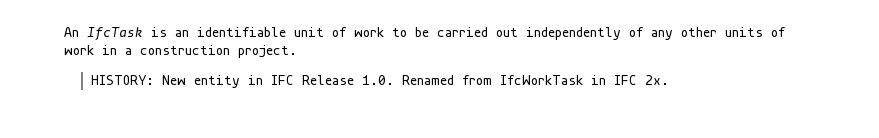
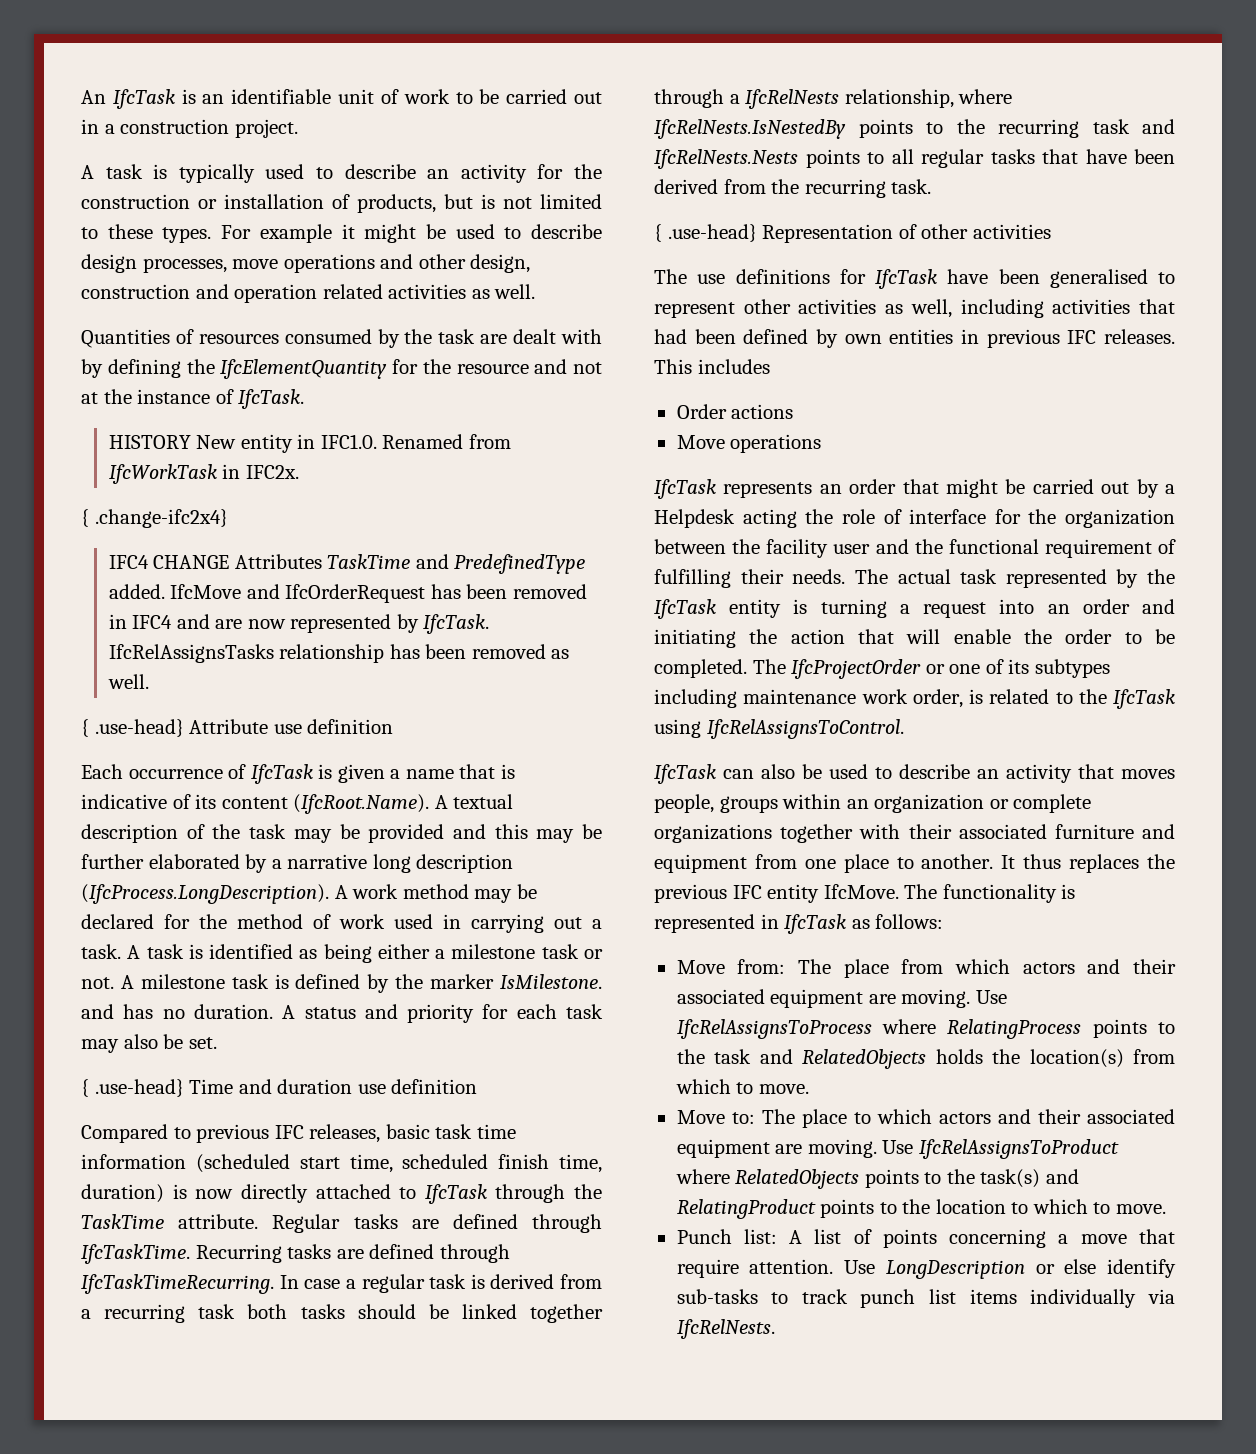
[526,27,786,40] [64,45,297,58] [90,75,669,88] independently of any other units of work in a construction project. // HISTORY: New entity in IFC Release 1.0. Renamed from IfcWorkTask in IFC 2x. -> [81,119,298,138] [81,164,603,183] [81,194,602,213] [81,224,602,243] [81,254,531,273] [81,284,536,303] [81,329,603,348] [81,359,602,379] [81,389,305,409] [108,434,511,453] [108,464,299,484] [81,509,228,528] [108,554,586,574] [108,584,587,603] [108,614,490,634] [108,644,570,663] [107,674,149,689] [81,719,394,737] [81,764,515,784] [81,794,514,814] [81,824,602,843] [81,854,514,873] [81,884,537,904] [81,914,602,933] [81,944,603,963] [81,974,603,993] [81,1004,604,1023] [81,1034,217,1053] [81,1079,478,1097] [81,1124,516,1143] [81,1154,602,1173] [81,1184,602,1204] [81,1214,603,1233] [81,1244,510,1264] [81,1274,602,1294] [81,1304,603,1323] [654,89,1013,109] [654,119,1175,139] [654,149,1175,169] [654,179,932,198] [654,224,1051,243] [654,269,1175,289] [654,299,1175,318] [654,329,1175,348] [654,359,770,374] [676,404,794,419] [676,434,822,453] [654,479,1175,499] [654,509,1175,528] [654,539,1176,558] [654,569,1175,588] [654,599,1175,619] [654,629,1175,648] [654,659,1110,679] [654,689,1175,709] [654,719,904,739] [654,764,1175,784] [654,794,1092,813] [654,824,1175,843] [654,854,1175,873] [654,884,1076,903] [654,914,944,934] [676,959,1176,978] [676,989,1007,1008] [676,1019,1175,1039] [676,1049,1175,1069] [675,1079,809,1094] [676,1109,1175,1128] [676,1139,1119,1159] [675,1169,1079,1189] [676,1199,1166,1219] [676,1229,1175,1248] [676,1259,1176,1279] [676,1289,1175,1308] [676,1319,775,1339] in a construction project. // A task is typically used to describe an activity for the construction or installation of products, but is not limited to these types. For example it might be used to describe design processes, move operations and other design, construction and operation related activities as well. // Quantities of resources consumed by the task are dealt with by defining the IfcElementQuantity for the resource and not at the instance of IfcTask. // HISTORY New entity in IFC1.0. Renamed from IfcWorkTask in IFC2x. // { .change-ifc2x4} // IFC4 CHANGE Attributes TaskTime and PredefinedType added. IfcMove and IfcOrderRequest has been removed in IFC4 and are now represented by IfcTask. IfcRelAssignsTasks relationship has been removed as well. // { .use-head} Attribute use definition // Each occurrence of IfcTask is given a name that is indicative of its content (IfcRoot.Name). A textual description of the task may be provided and this may be further elaborated by a narrative long description (IfcProcess.LongDescription). A work method may be declared for the method of work used in carrying out a task. A task is identified as being either a milestone task or not. A milestone task is defined by the marker IsMilestone. and has no duration. A status and priority for each task may also be set. // { .use-head} Time and duration use definition // Compared to previous IFC releases, basic task time information (scheduled start time, scheduled finish time, duration) is now directly attached to IfcTask through the TaskTime attribute. Regular tasks are defined through IfcTaskTime. Recurring tasks are defined through IfcTaskTimeRecurring. In case a regular task is derived from a recurring task both tasks should be linked together through a IfcRelNests relationship, where IfcRelNests.IsNestedBy points to the recurring task and IfcRelNests.Nests points to all regular tasks that have been derived from the recurring task. // { .use-head} Representation of other activities // The use definitions for IfcTask have been generalised to represent other activities as well, including activities that had been defined by own entities in previous IFC releases. This includes // Order actions // Move operations // IfcTask represents an order that might be carried out by a Helpdesk acting the role of interface for the organization between the facility user and the functional requirement of fulfilling their needs. The actual task represented by the IfcTask entity is turning a request into an order and initiating the action that will enable the order to be completed. The IfcProjectOrder or one of its subtypes including maintenance work order, is related to the IfcTask using IfcRelAssignsToControl. // IfcTask can also be used to describe an activity that moves people, groups within an organization or complete organizations together with their associated furniture and equipment from one place to another. It thus replaces the previous IFC entity IfcMove. The functionality is represented in IfcTask as follows: // Move from: The place from which actors and their associated equipment are moving. Use IfcRelAssignsToProcess where RelatingProcess points to the task and RelatedObjects holds the location(s) from which to move. // Move to: The place to which actors and their associated equipment are moving. Use IfcRelAssignsToProduct where RelatedObjects points to the task(s) and RelatingProduct points to the location to which to move. // Punch list: A list of points concerning a move that require attention. Use LongDescription or else identify sub-tasks to track punch list items individually via IfcRelNests.

